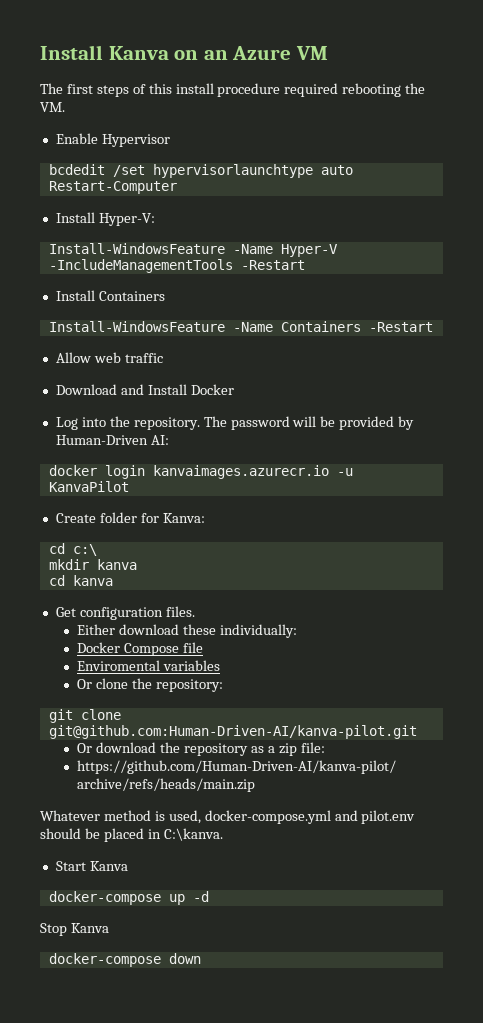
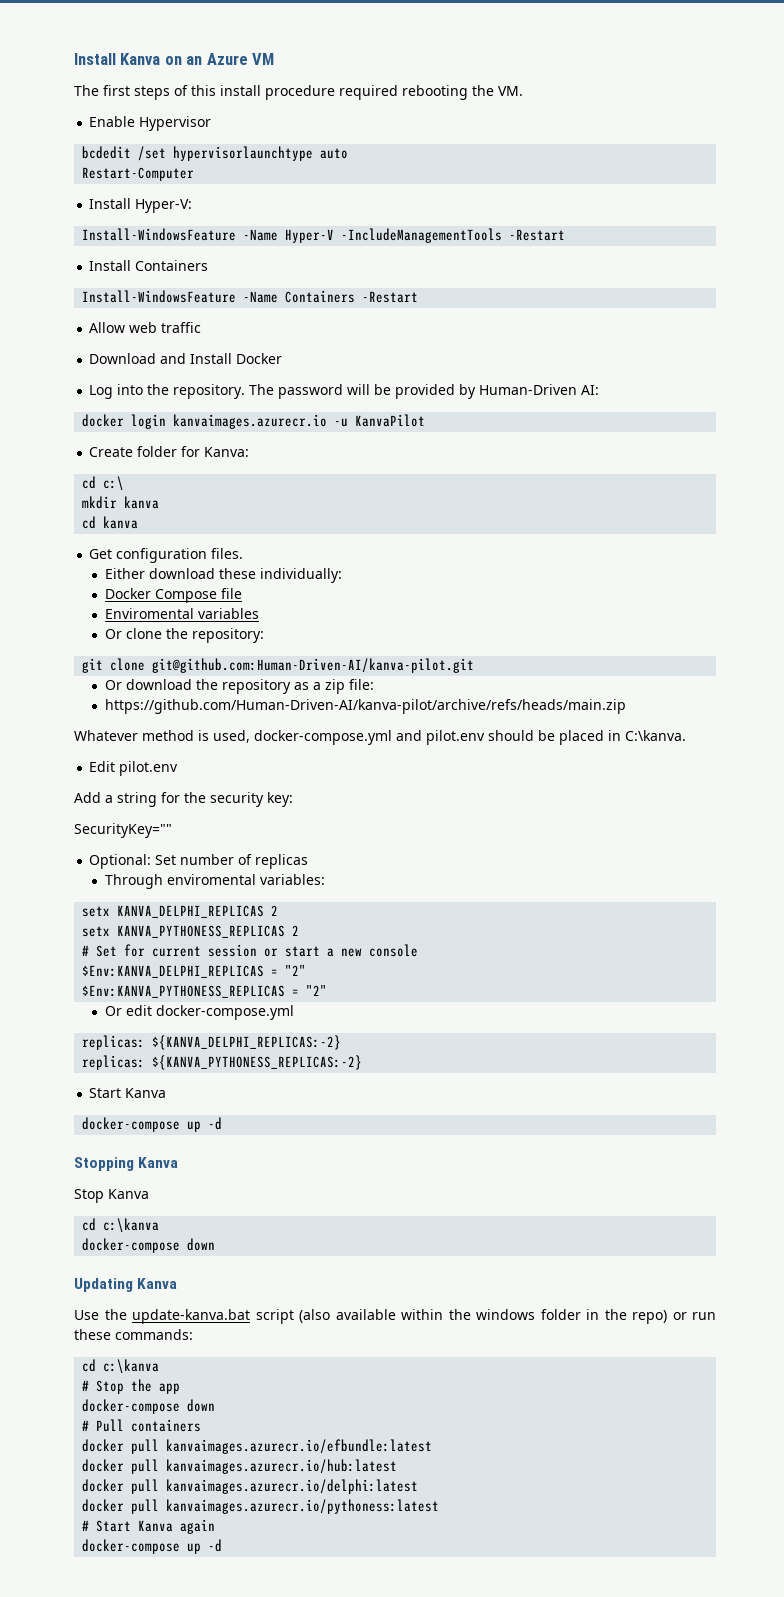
(223, 834) none -> [89,761,179,776] [74,792,293,807] [74,823,172,838] [89,854,309,869] [104,874,325,889] [82,905,279,918] [82,925,300,938] [82,944,419,957] [82,965,307,978] [82,985,328,998] [104,1005,294,1020] [82,1035,342,1050] [82,1055,363,1070] // Edit pilot.env // Add a string for the security key: // SecurityKey="" // Optional: Set number of replicas // Through enviromental variables: // setx KANVA_DELPHI_REPLICAS 2 // setx KANVA_PYTHONESS_REPLICAS 2 // # Set for current session or start a new console // $Env:KANVA_DELPHI_REPLICAS = "2" // $Env:KANVA_PYTHONESS_REPLICAS = "2" // Or edit docker-compose.yml // replicas: ${KANVA_DELPHI_REPLICAS:-2} // replicas: ${KANVA_PYTHONESS_REPLICAS:-2}
(209, 896) none -> [74,1157,179,1171] // Stopping Kanva
[48,953,201,967] // docker-compose down -> [82,1218,160,1233] [82,1238,216,1253] [74,1278,178,1292] [74,1309,716,1324] [74,1329,193,1340] [82,1359,160,1374] [82,1379,181,1394] [82,1399,216,1414] [82,1419,202,1432] [82,1439,433,1454] [82,1459,398,1474] [82,1479,419,1494] [82,1499,440,1514] [82,1519,216,1534] [82,1539,223,1554] // cd c:\kanva // docker-compose down // Updating Kanva // Use the update-kanva.bat script (also available within the windows folder in the repo) or run these commands: // cd c:\kanva // # Stop the app // docker-compose down // # Pull containers // docker pull kanvaimages.azurecr.io/efbundle:latest // docker pull kanvaimages.azurecr.io/hub:latest // docker pull kanvaimages.azurecr.io/delphi:latest // docker pull kanvaimages.azurecr.io/pythoness:latest // # Start Kanva again // docker-compose up -d

